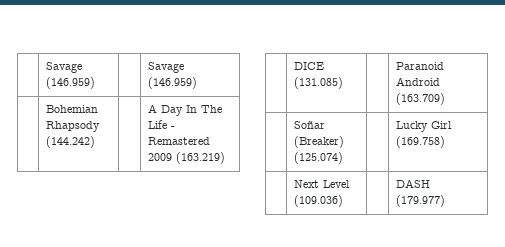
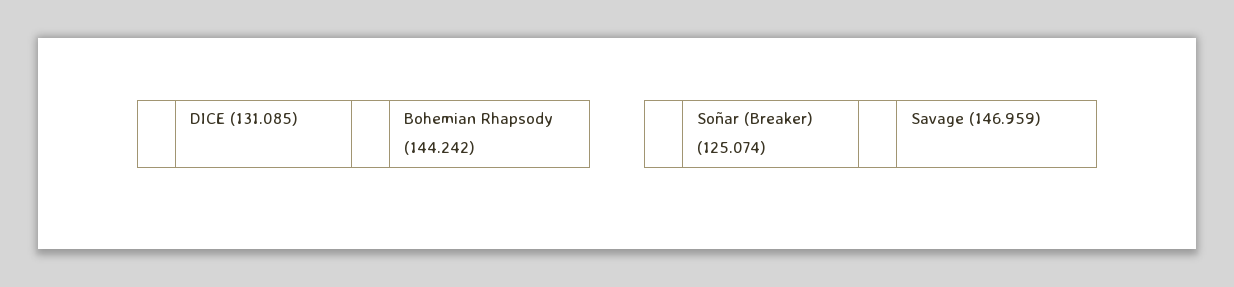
[46,62,83,73] [46,77,96,89] [148,62,185,73] [148,77,198,89] [46,105,99,113] [46,121,101,132] [46,136,96,148] [148,104,223,116] [148,120,176,129] [148,137,211,145] [148,152,226,164] | Savage (146.959) | | Savage (146.959) // | Bohemian Rhapsody (144.242) | | A Day In The Life - Remastered 2009 (163.219) // -> (189, 118) none
[396,62,445,70] [396,77,441,86] [396,93,446,105] Paranoid Android (163.709) -> [403,112,553,127] [403,141,475,155] Bohemian Rhapsody (144.242)
[396,121,453,132] [396,136,446,148] [294,180,351,188] [294,195,344,207] [396,179,431,188] [396,195,446,207] Lucky Girl (169.758) // | Next Level (109.036) | | DASH (179.977) -> [910,112,1041,127] Savage (146.959)

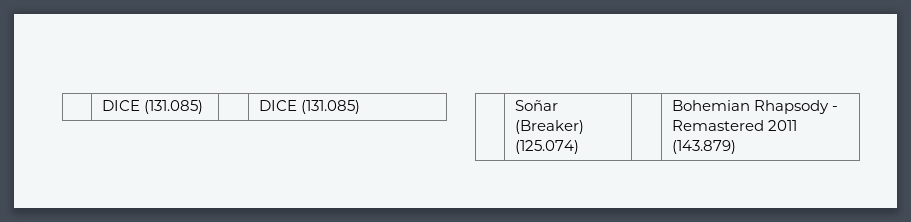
[403,112,553,127] [403,141,475,155] Bohemian Rhapsody (144.242) -> [258,100,360,114] DICE (131.085)
[910,112,1041,127] Savage (146.959) -> [671,100,838,114] [671,120,797,131] [671,140,736,154] Bohemian Rhapsody - Remastered 2011 (143.879)

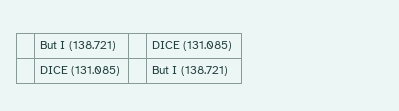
[101,100,203,114] | DICE (131.085) -> [40,41,116,51] | But I (138.721)
[514,100,558,111] [514,120,584,134] [514,140,579,154] [671,100,838,114] [671,120,797,131] [671,140,736,154] Soñar (Breaker) (125.074) | | Bohemian Rhapsody - Remastered 2011 (143.879) -> [40,66,121,76] [152,66,228,76] DICE (131.085) | | But I (138.721)

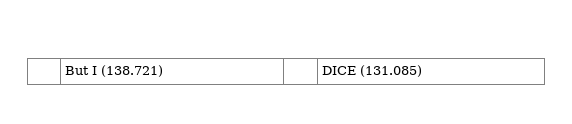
[40,66,121,76] [152,66,228,76] // | DICE (131.085) | | But I (138.721) -> (423, 71) none

